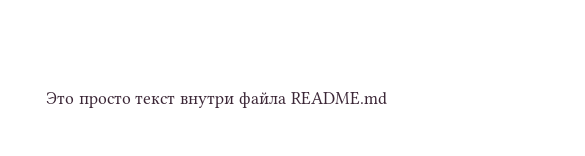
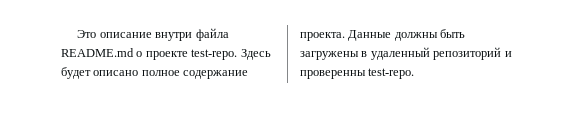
[78,95,176,108] просто текст -> [99,32,152,38] описание
(387, 98) none -> [136,49,271,60] [61,67,249,79] [300,29,466,41] [300,47,512,60] [300,68,415,79] о проекте test-repo. Здесь будет описано полное содержание проекта. Данные должны быть загружены в удаленный репозиторий и проверенны test-repo.

